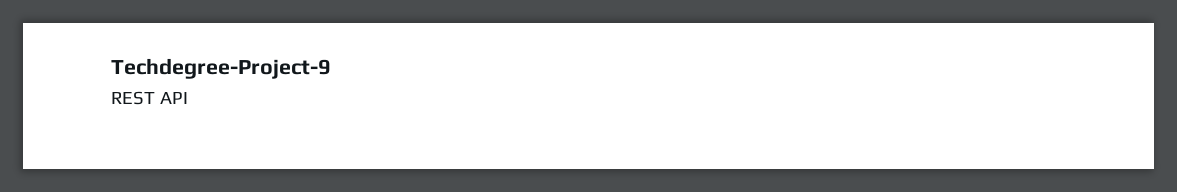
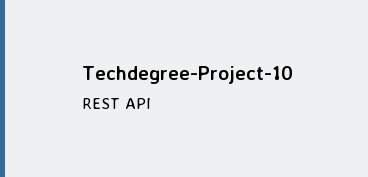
[111,58,330,79] Techdegree-Project-9 -> [82,66,293,84] Techdegree-Project-10

